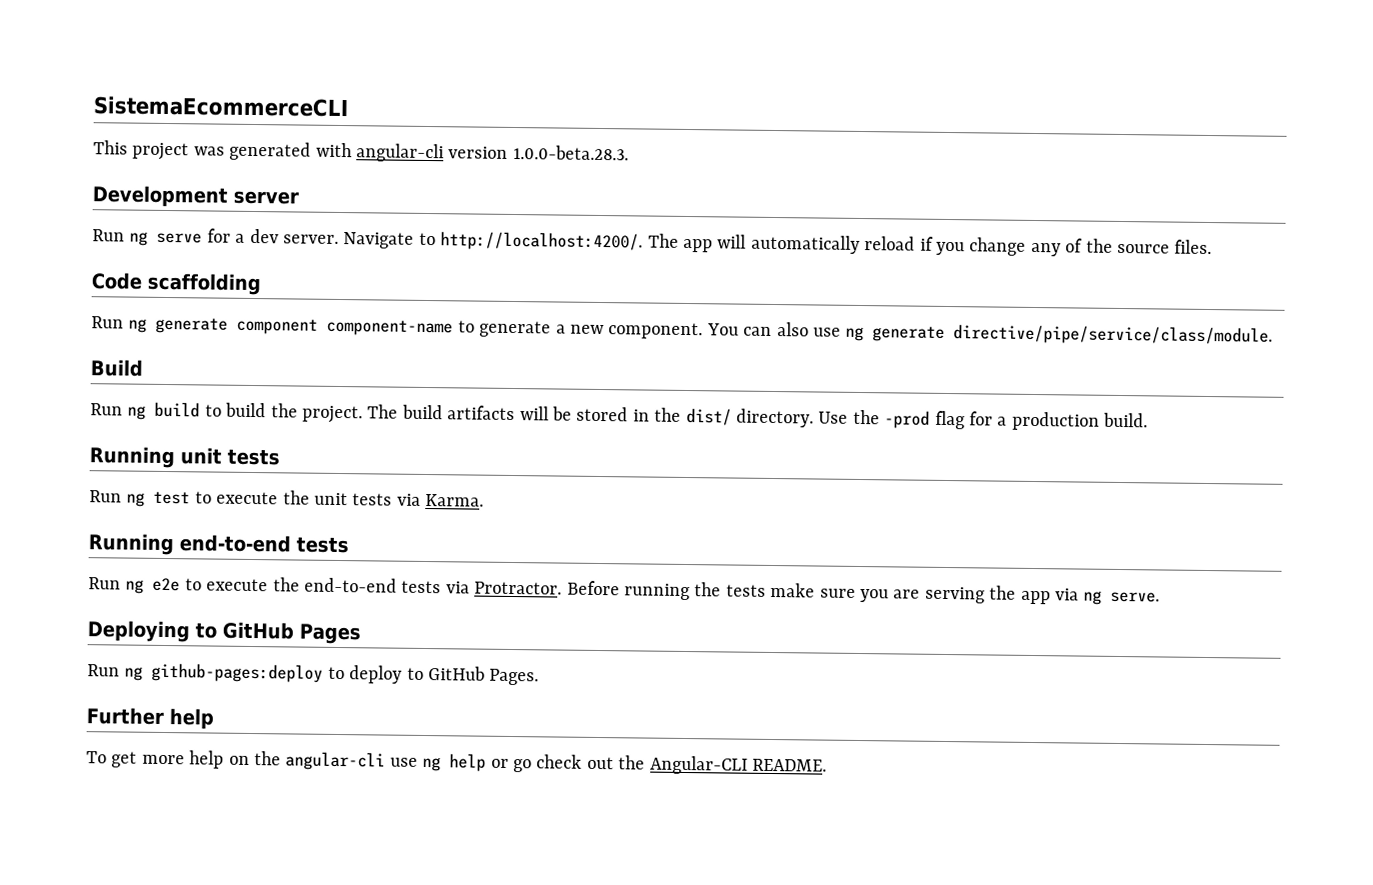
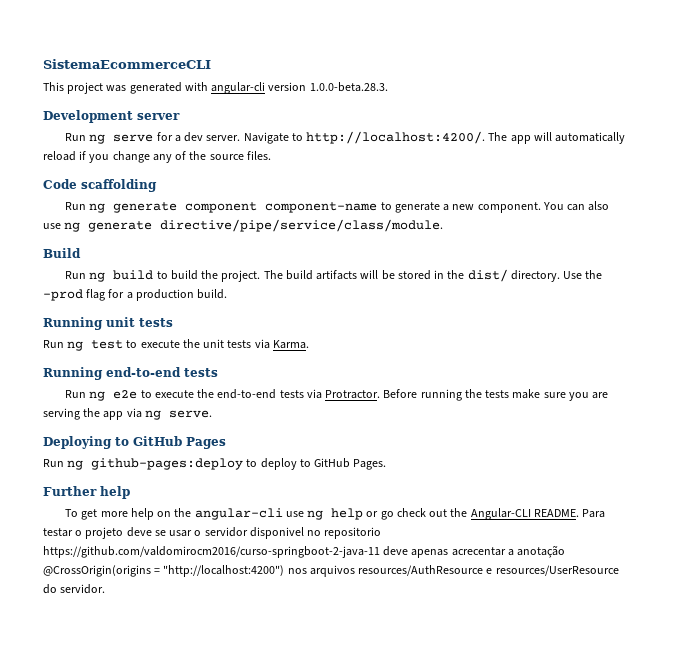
(827, 765) none -> [582,509,606,518] [43,527,382,539] [43,545,566,558] [43,565,619,577] [43,584,106,594] Para testar o projeto deve se usar o servidor disponivel no repositorio https://github.com/valdomirocm2016/curso-springboot-2-java-11 deve apenas acrecentar a anotação @CrossOrigin(origins = "http://localhost:4200") nos arquivos resources/AuthResource e resources/UserResource do servidor.

